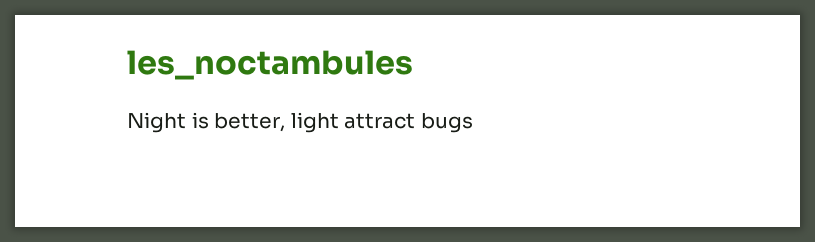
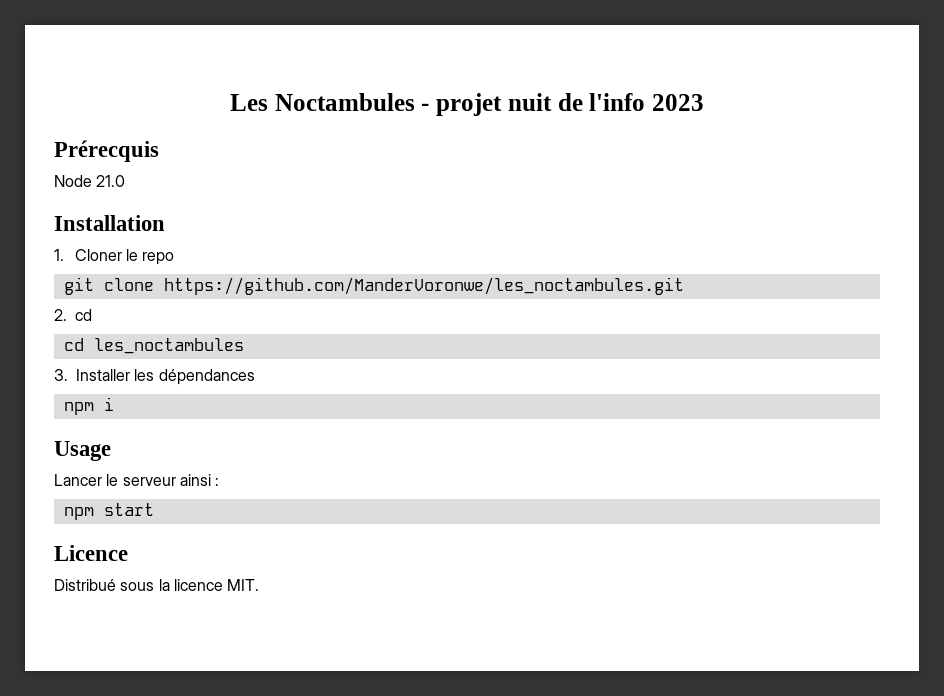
[127,50,413,80] [127,112,473,133] les_noctambules // Night is better, light attract bugs -> [229,93,705,116] [54,140,159,162] [54,175,126,187] [54,215,165,231] [54,249,175,265] [63,277,684,295] [54,309,92,321] [63,338,244,354] [54,369,255,385] [63,397,114,415] [54,441,111,461] [54,474,220,486] [63,503,154,520] [54,545,128,561] [54,579,260,591] Les Noctambules - projet nuit de l'info 2023 // Prérecquis // Node 21.0 // Installation // 1. Cloner le repo // git clone https://github.com/ManderVoronwe/les_noctambules.git // 2. cd // cd les_noctambules // 3. Installer les dépendances // npm i // Usage // Lancer le serveur ainsi : // npm start // Licence // Distribué sous la licence MIT.

